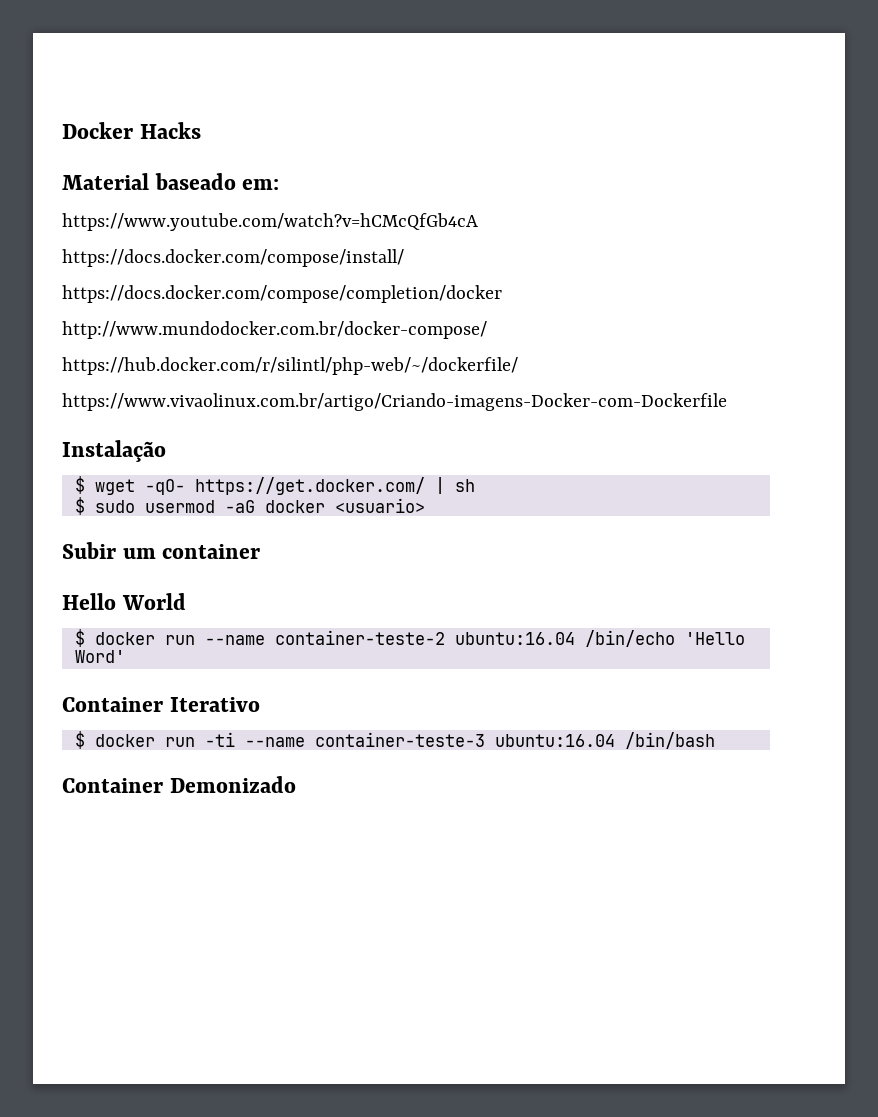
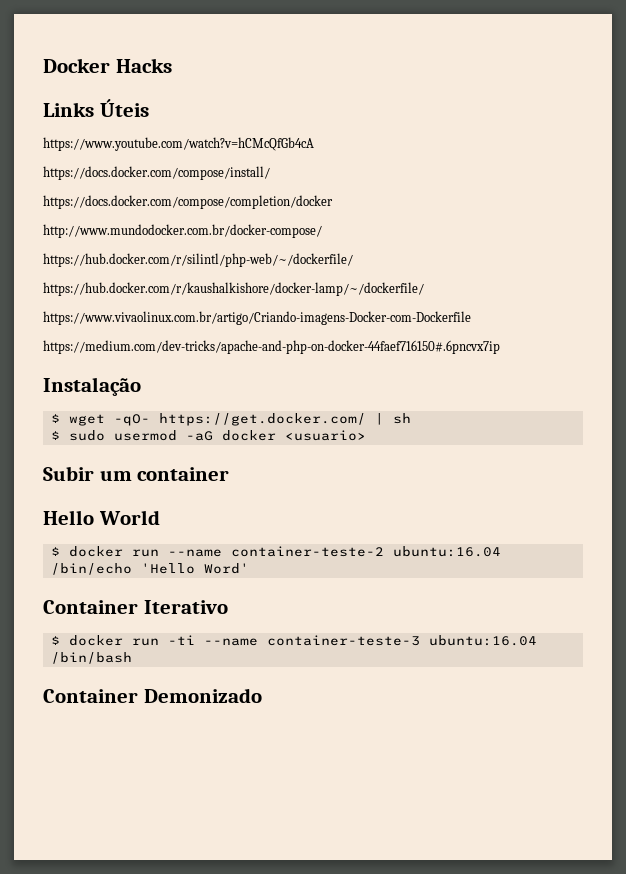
[62,173,280,190] Material baseado em: -> [43,99,149,117] Links Úteis
(518, 366) none -> [43,282,424,296] // https://hub.docker.com/r/kaushalkishore/docker-lamp/~/dockerfile/
(727, 402) none -> [43,340,500,354] // https://medium.com/dev-tricks/apache-and-php-on-docker-44faef716150#.6pncvx7ip

